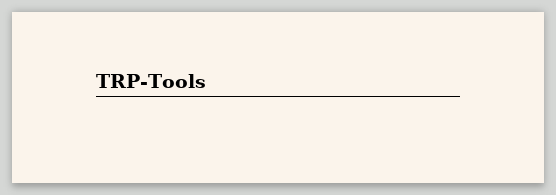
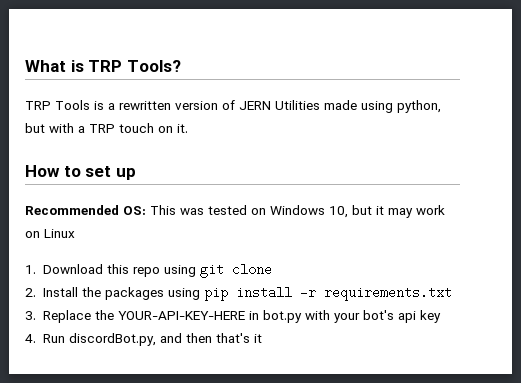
[96,74,206,88] TRP-Tools -> [25,60,181,72] [25,100,441,113] [25,123,188,133] [25,165,136,180] [25,205,445,218] [25,229,75,238] [25,263,272,278] [25,286,452,301] [25,310,441,323] [25,333,262,346] What is TRP Tools? // TRP Tools is a rewritten version of JERN Utilities made using python, but with a TRP touch on it. // How to set up // Recommended OS: This was tested on Windows 10, but it may work on Linux // 1. Download this repo using git clone // 2. Install the packages using pip install -r requirements.txt // 3. Replace the YOUR-API-KEY-HERE in bot.py with your bot's api key // 4. Run discordBot.py, and then that's it

